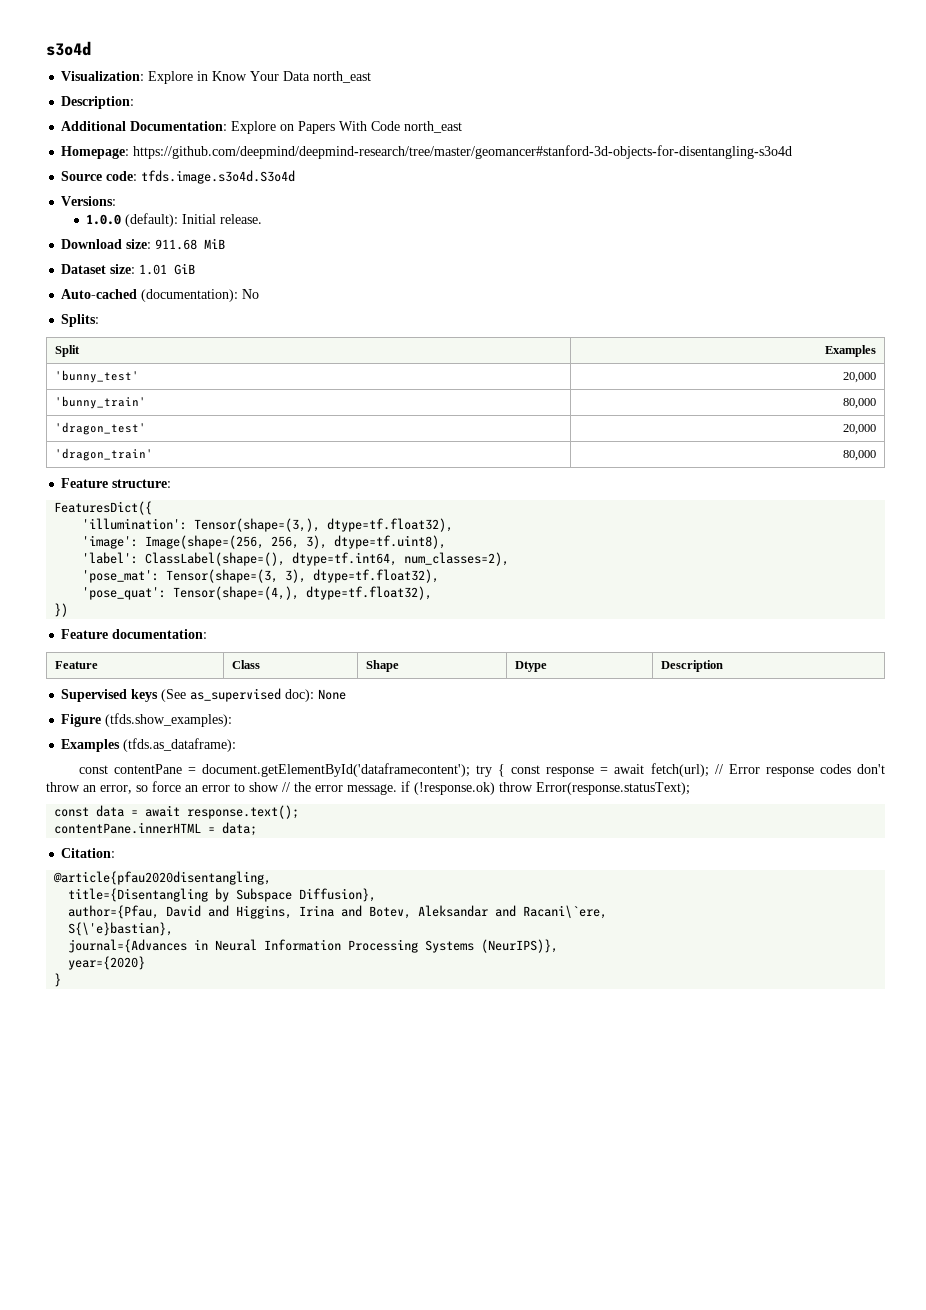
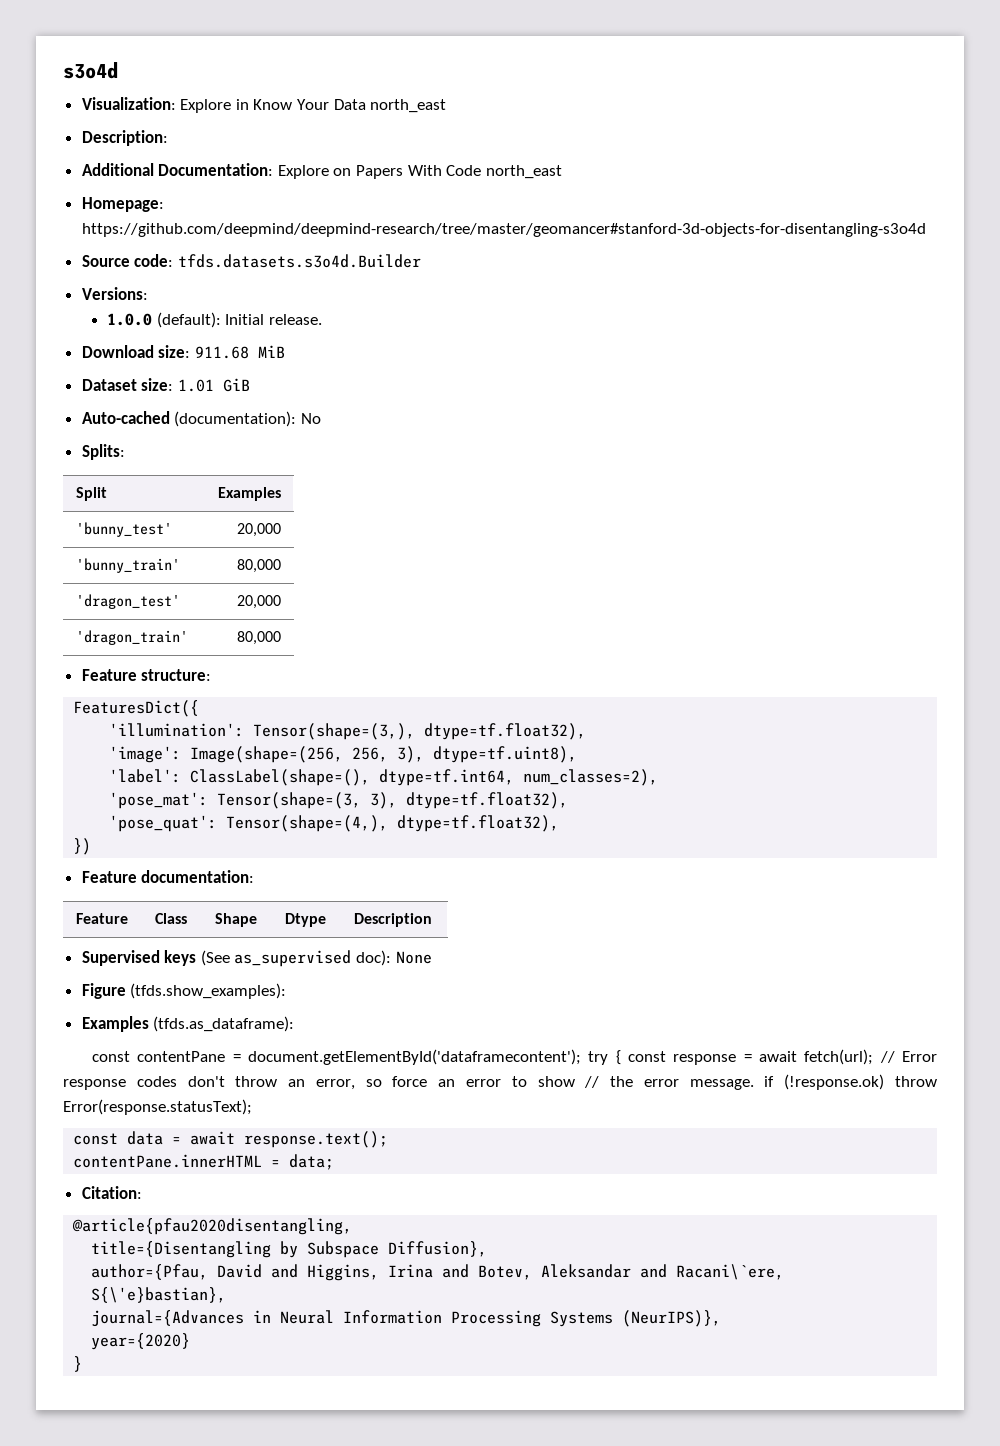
[141,170,296,184] tfds.image.s3o4d.S3o4d -> [177,254,421,268] tfds.datasets.s3o4d.Builder

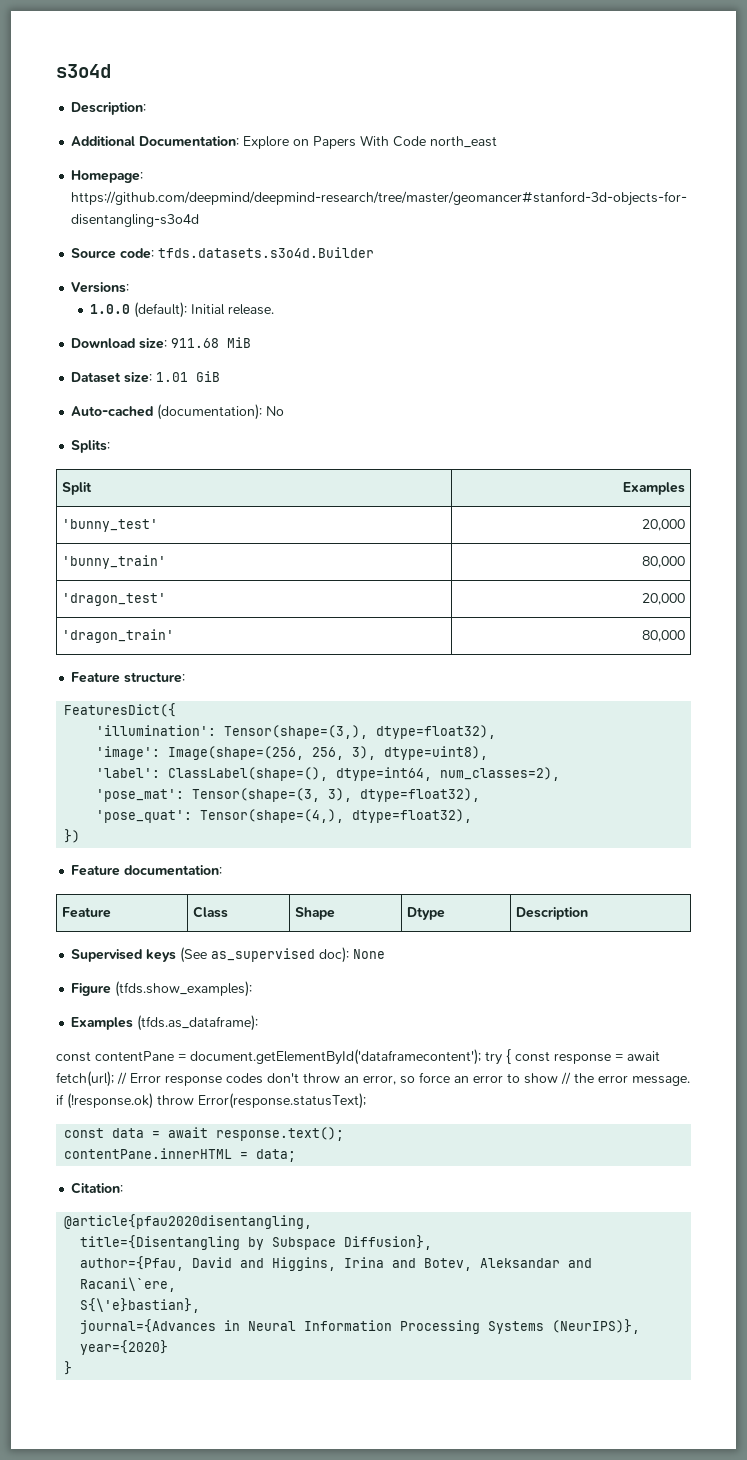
[81,97,447,113] // Visualization: Explore in Know Your Data north_east -> (111, 71) none
[424,723,587,740] dtype=tf.float32), -> [376,725,497,739] dtype=float32),
[433,746,578,763] dtype=tf.uint8), -> [384,746,489,760] dtype=uint8),
[379,769,515,786] dtype=tf.int64, -> [336,767,433,781] dtype=int64,
[406,792,569,809] dtype=tf.float32), -> [360,788,481,802] dtype=float32),
[397,815,560,832] dtype=tf.float32), -> [352,809,473,823] dtype=float32),

